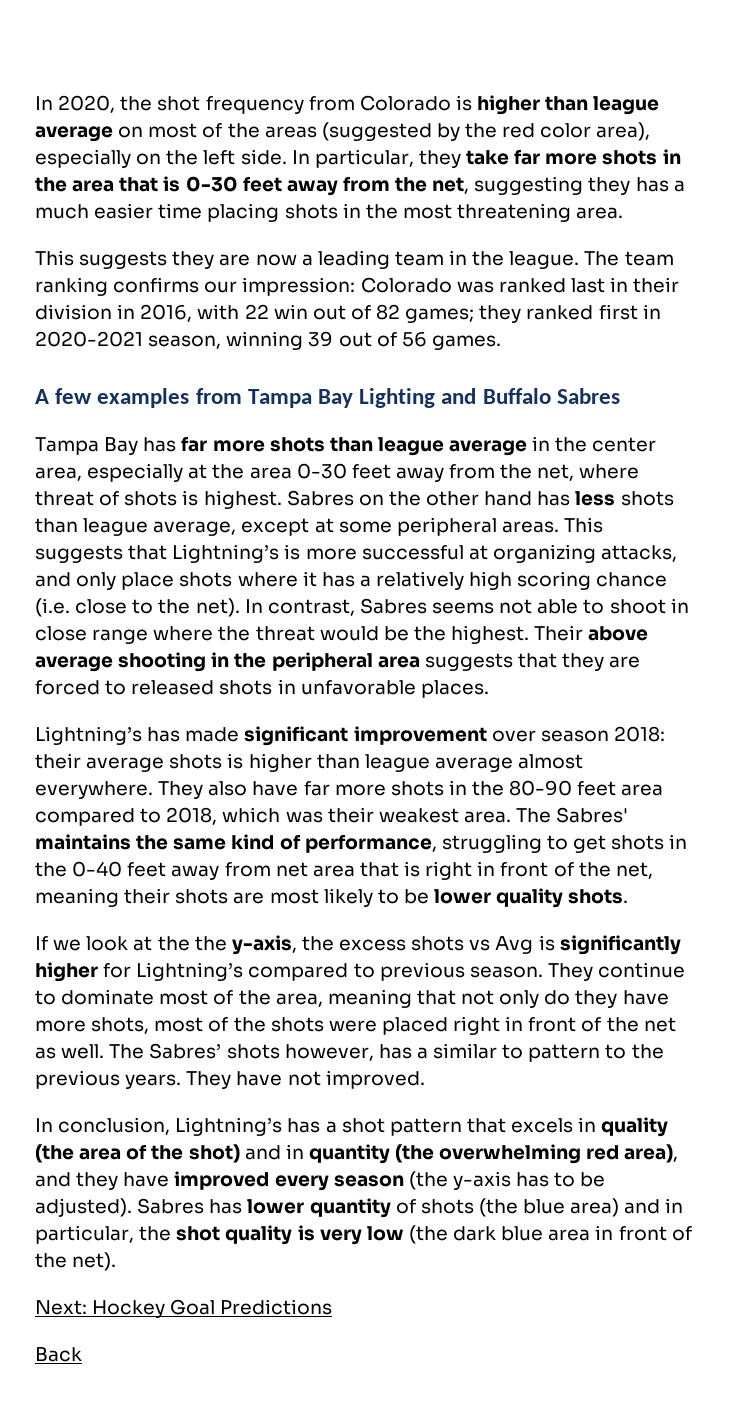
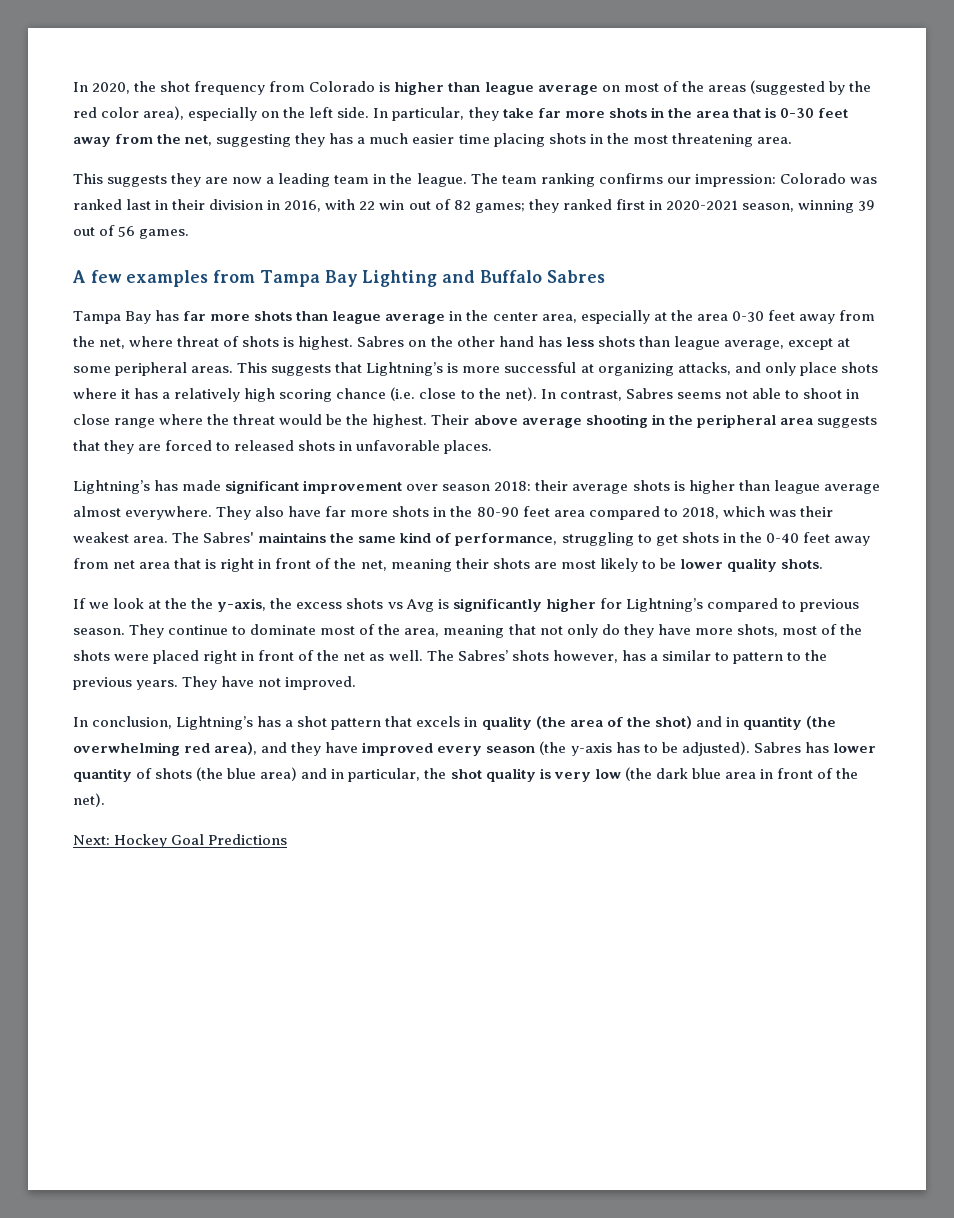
[35,1347,82,1362] // Back -> (288, 839) none

